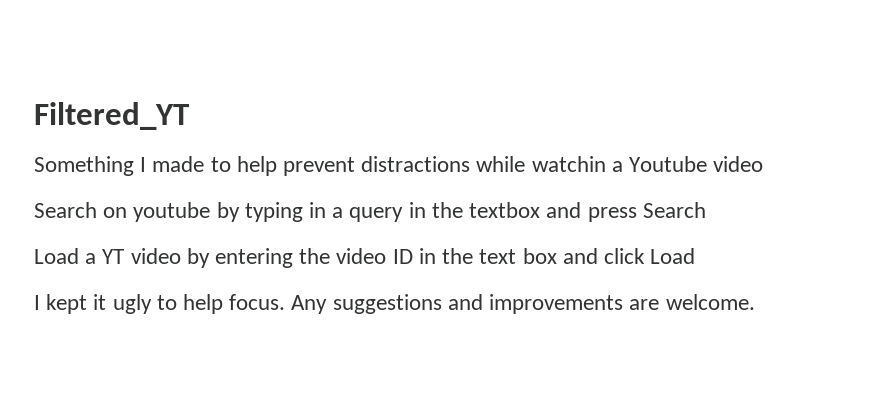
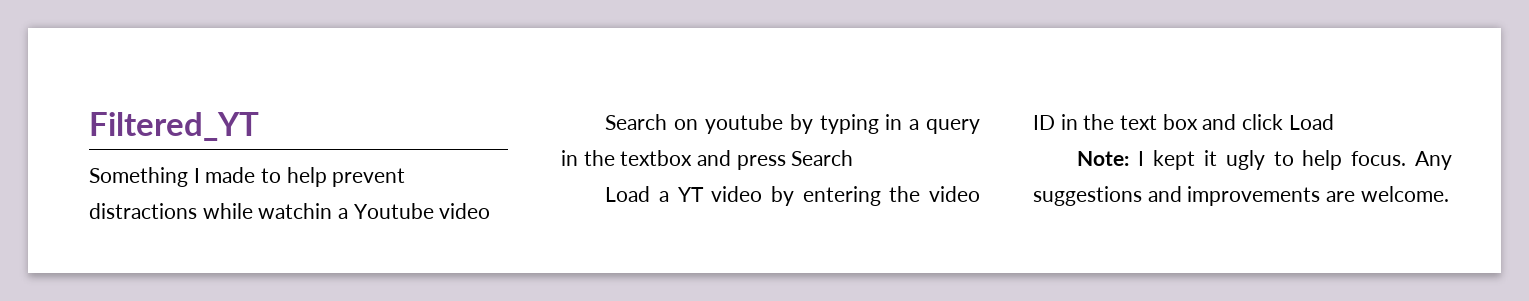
(696, 256) none -> [1077,151,1130,166] Note:

